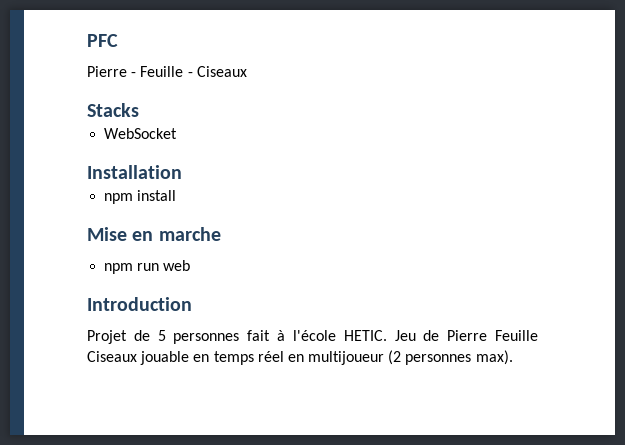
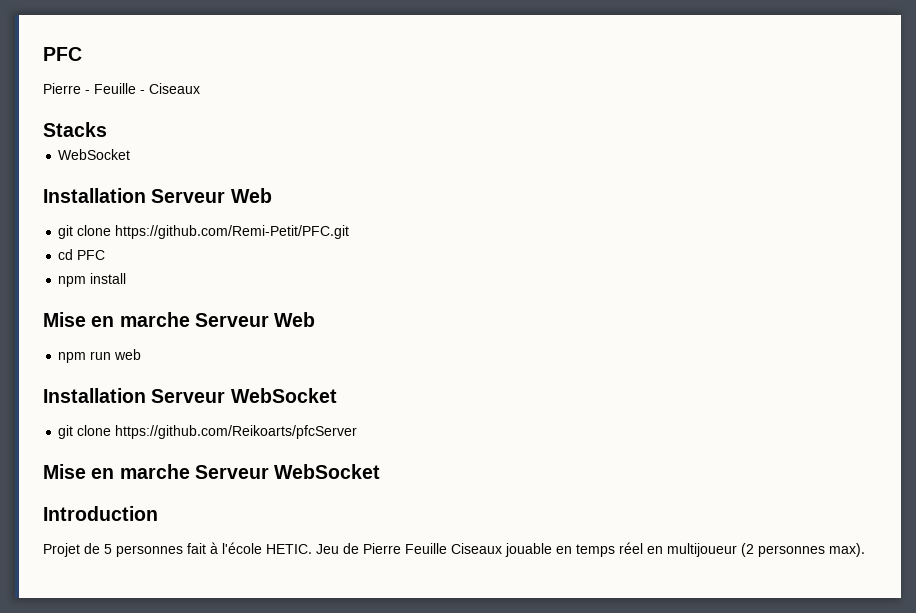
(182, 172) none -> [151,188,272,203] [58,225,350,239] [58,249,106,260] Serveur Web // git clone https://github.com/Remi-Petit/PFC.git // cd PFC
(221, 234) none -> [194,312,316,327] Serveur Web
(191, 265) none -> [43,388,337,403] [58,425,358,439] [43,464,381,479] // Installation Serveur WebSocket // git clone https://github.com/Reikoarts/pfcServer // Mise en marche Serveur WebSocket

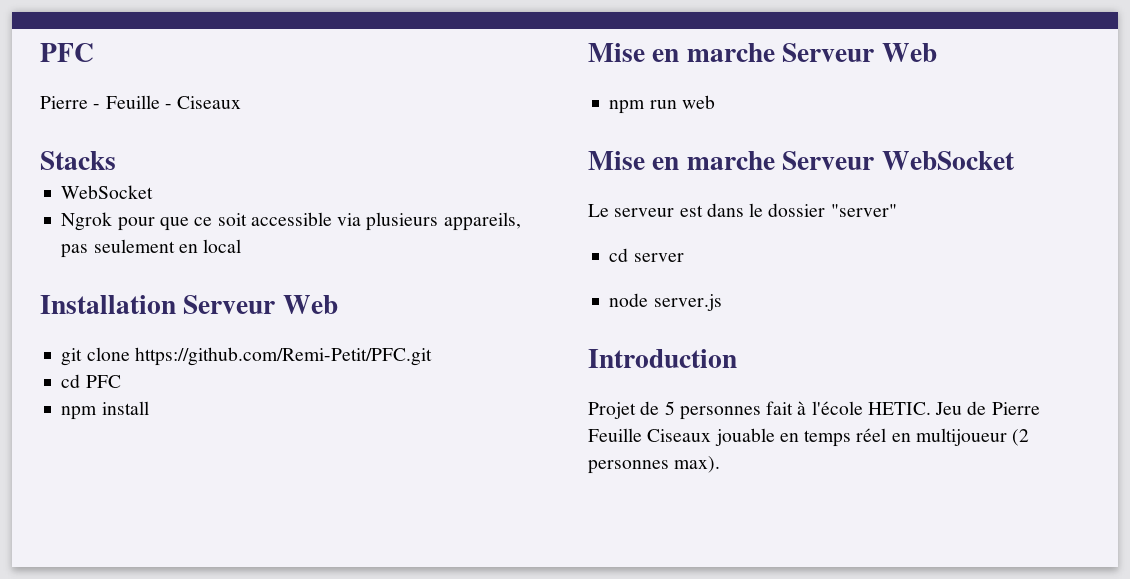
(131, 154) none -> [61,212,521,231] [61,239,242,258] // Ngrok pour que ce soit accessible via plusieurs appareils, pas seulement en local
[43,388,337,403] [58,425,358,439] // Installation Serveur WebSocket // git clone https://github.com/Reikoarts/pfcServer -> (715, 102) none
(381, 471) none -> [588,203,897,217] [609,248,684,262] [609,293,722,311] // Le serveur est dans le dossier "server" // cd server // node server.js

